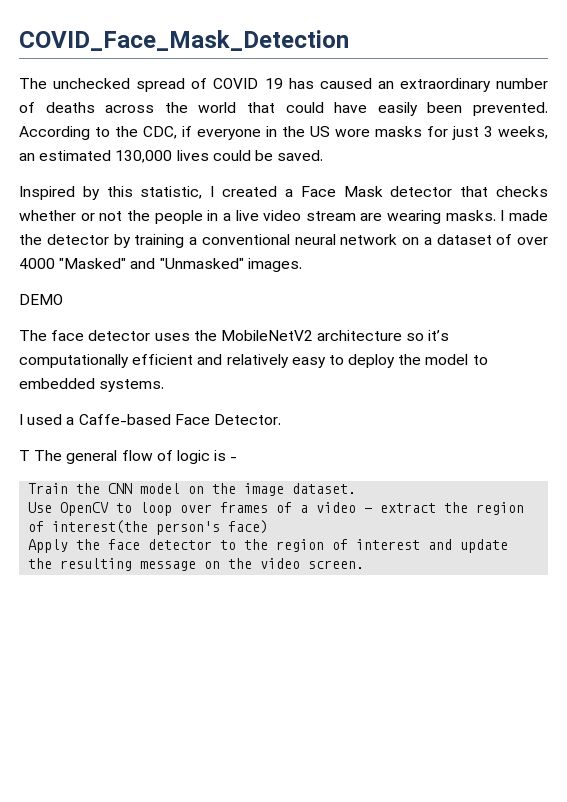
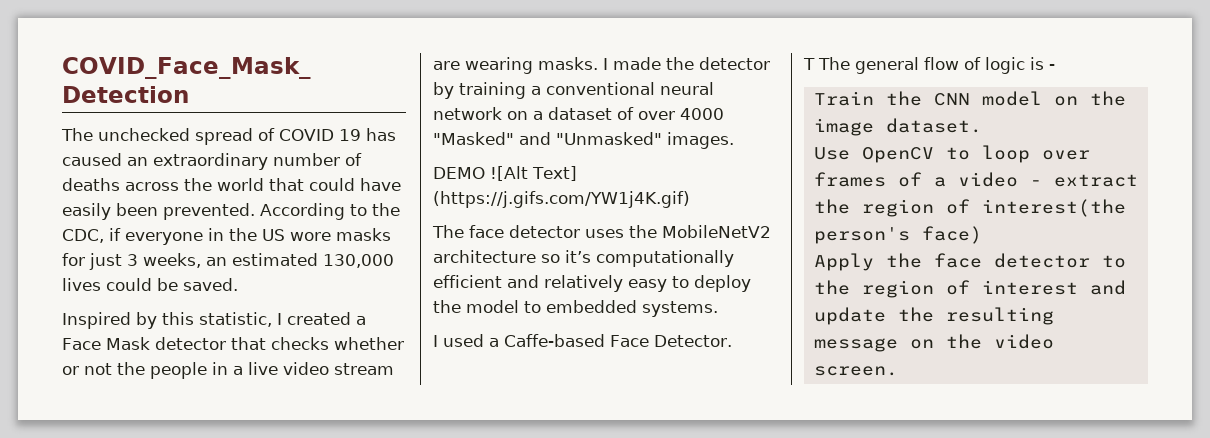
(63, 299) none -> [490,166,577,181] [433,191,690,208] ![Alt Text] (https://j.gifs.com/YW1j4K.gif)

